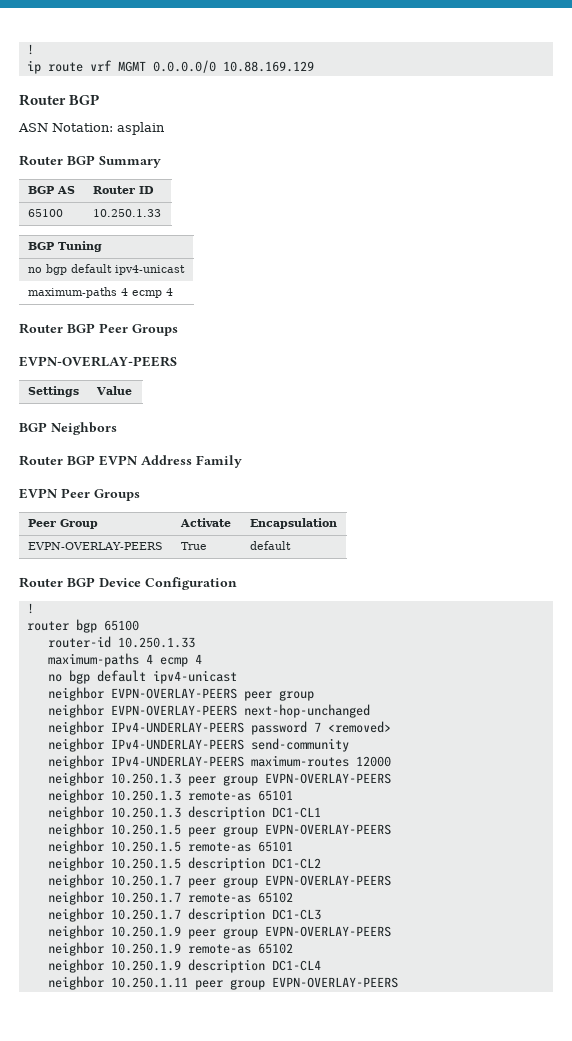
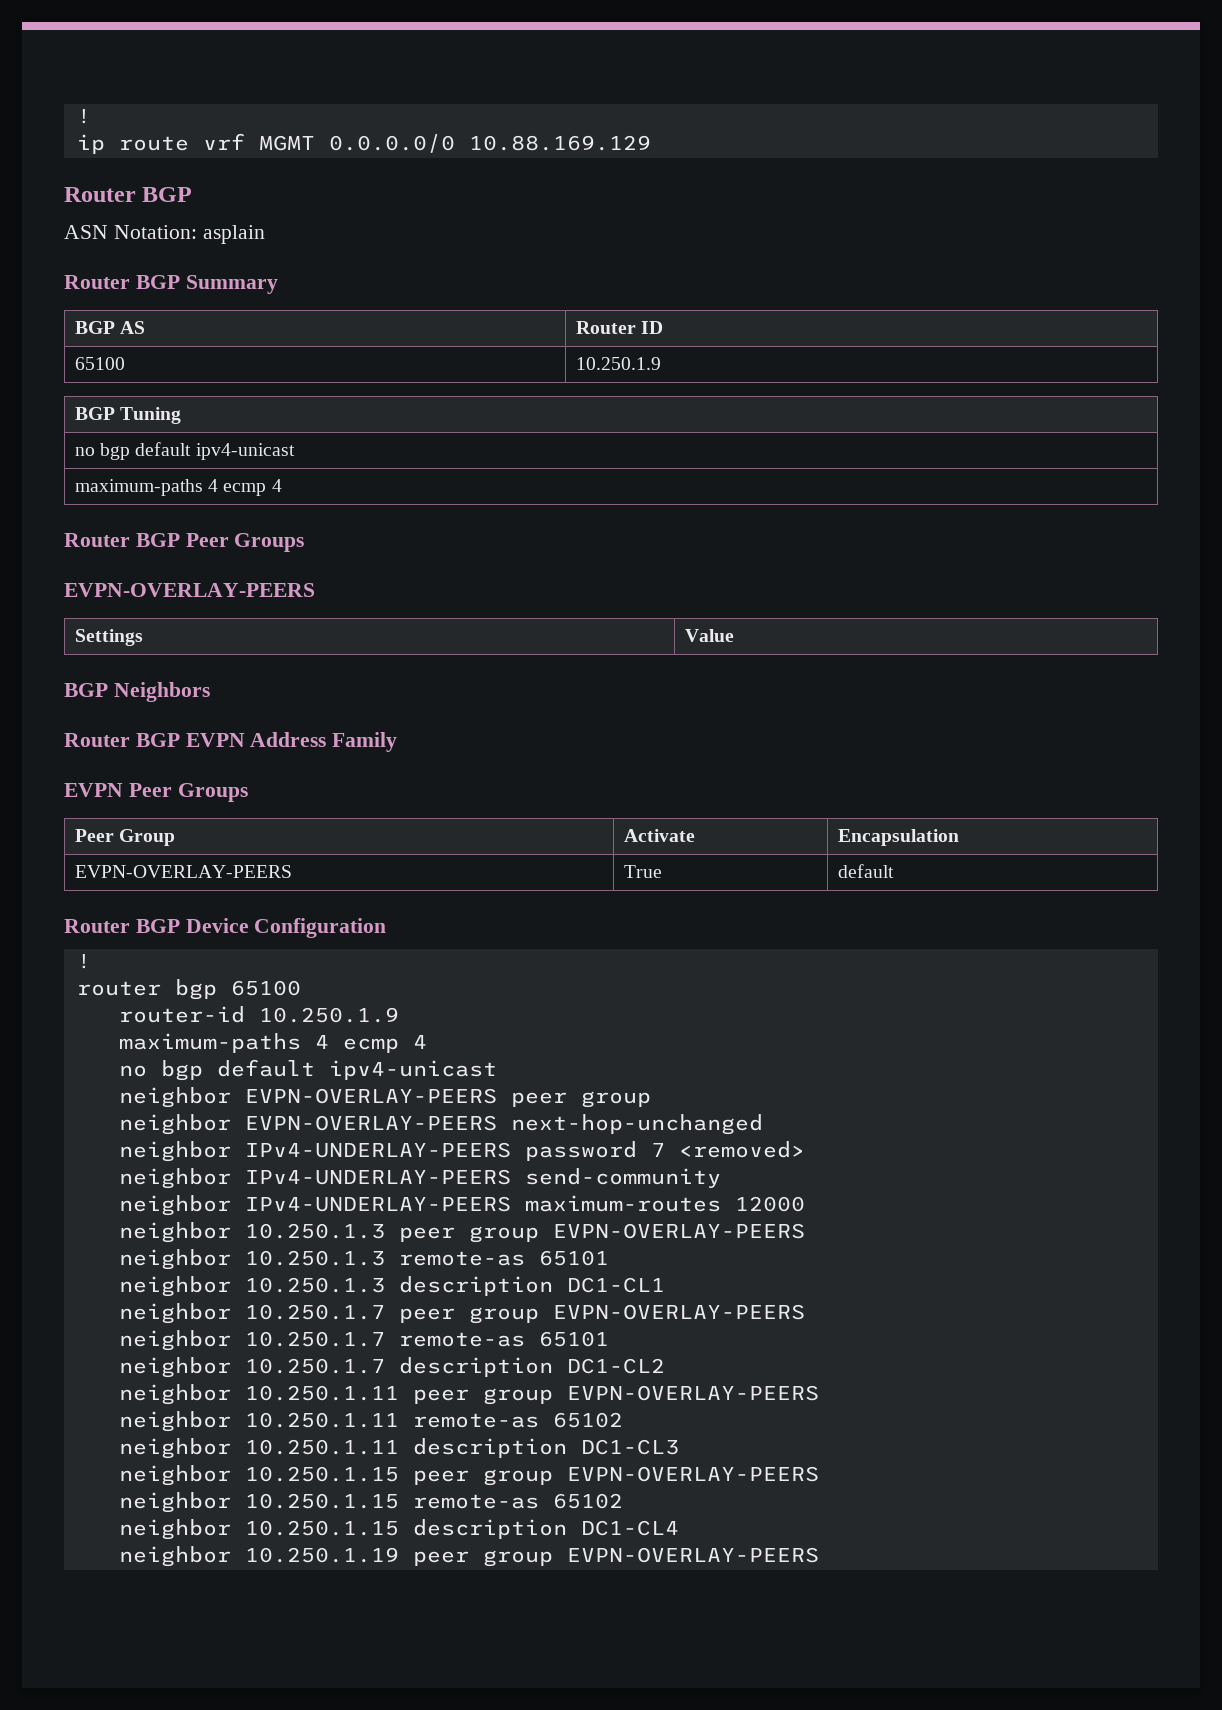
[92,209,161,217] 10.250.1.33 -> [575,357,661,370] 10.250.1.9
[117,637,195,648] 10.250.1.33 -> [258,1007,399,1023] 10.250.1.9
[47,823,391,837] [47,840,293,854] [47,857,321,871] // neighbor 10.250.1.5 peer group EVPN-OVERLAY-PEERS // neighbor 10.250.1.5 remote-as 65101 // neighbor 10.250.1.5 description DC1-CL2 -> (665, 1285) none
[257,892,293,903] 65102 -> [538,1331,609,1347] 65101
[271,909,321,920] [47,925,391,939] [47,942,293,956] [47,959,321,973] DC1-CL3 // neighbor 10.250.1.9 peer group EVPN-OVERLAY-PEERS // neighbor 10.250.1.9 remote-as 65102 // neighbor 10.250.1.9 description DC1-CL4 -> [566,1358,665,1374] DC1-CL2
(398, 982) none -> [118,1411,623,1432] [118,1438,679,1459] [118,1465,819,1486] [118,1492,623,1513] [118,1519,679,1540] [118,1546,819,1567] // neighbor 10.250.1.11 remote-as 65102 // neighbor 10.250.1.11 description DC1-CL3 // neighbor 10.250.1.15 peer group EVPN-OVERLAY-PEERS // neighbor 10.250.1.15 remote-as 65102 // neighbor 10.250.1.15 description DC1-CL4 // neighbor 10.250.1.19 peer group EVPN-OVERLAY-PEERS

